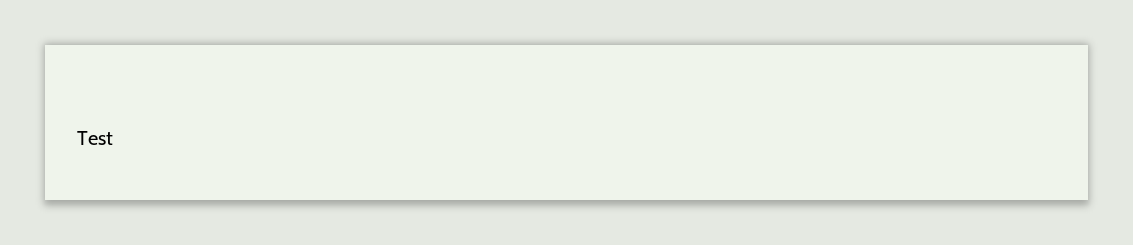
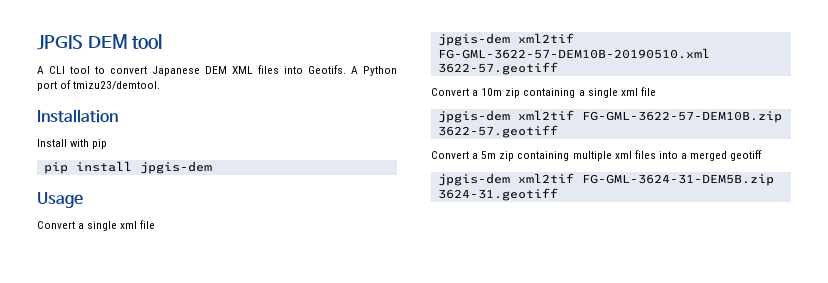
[77,131,113,145] Test -> [37,34,163,50] [37,65,397,76] [37,80,161,91] [37,109,118,123] [37,139,108,149] [43,161,212,174] [37,192,83,208] [37,220,156,231] [437,33,574,46] [437,48,710,59] [437,62,558,75] [431,87,656,98] [437,110,782,123] [437,125,558,138] [431,150,763,161] [437,173,774,186] [437,188,558,201] JPGIS DEM tool // A CLI tool to convert Japanese DEM XML files into Geotifs. A Python port of tmizu23/demtool. // Installation // Install with pip // pip install jpgis-dem // Usage // Convert a single xml file // jpgis-dem xml2tif FG-GML-3622-57-DEM10B-20190510.xml 3622-57.geotiff // Convert a 10m zip containing a single xml file // jpgis-dem xml2tif FG-GML-3622-57-DEM10B.zip 3622-57.geotiff // Convert a 5m zip containing multiple xml files into a merged geotiff // jpgis-dem xml2tif FG-GML-3624-31-DEM5B.zip 3624-31.geotiff

